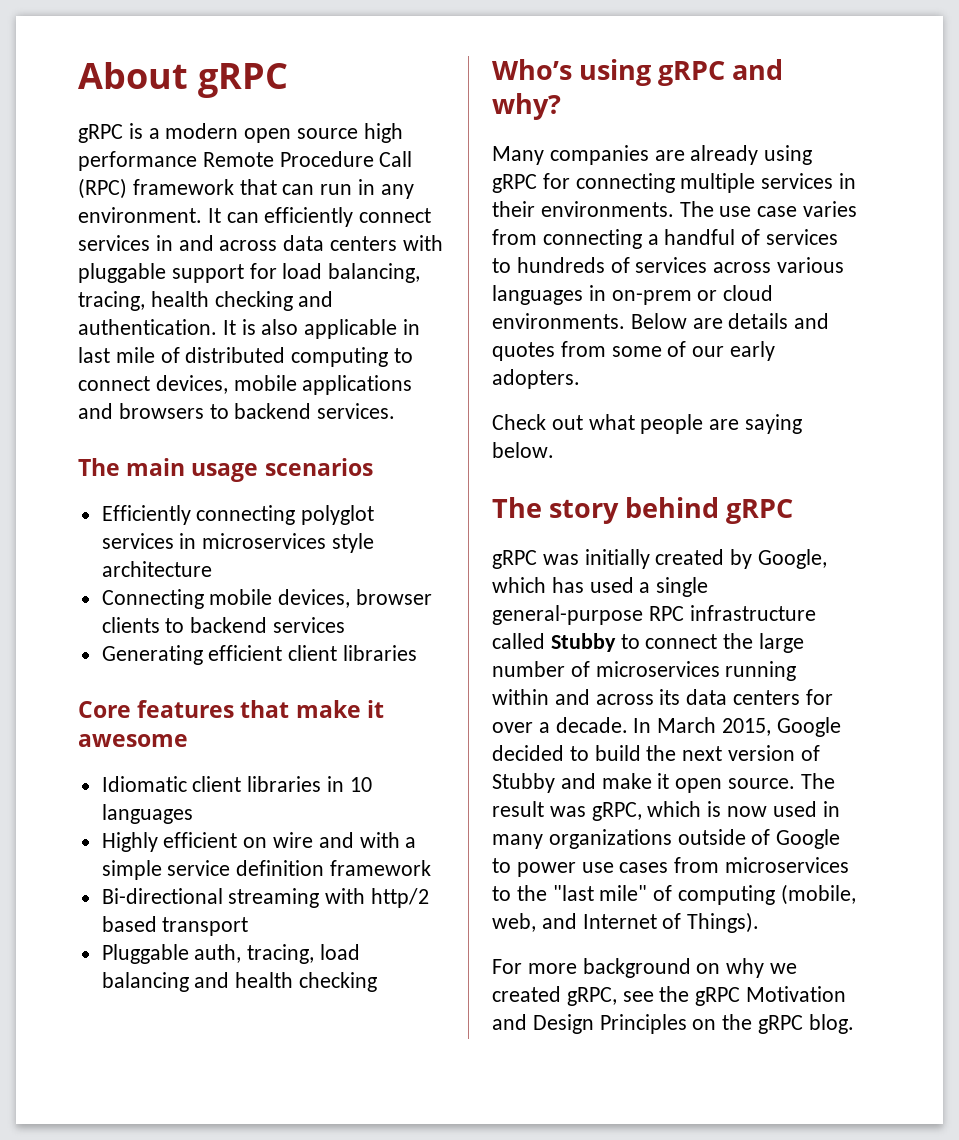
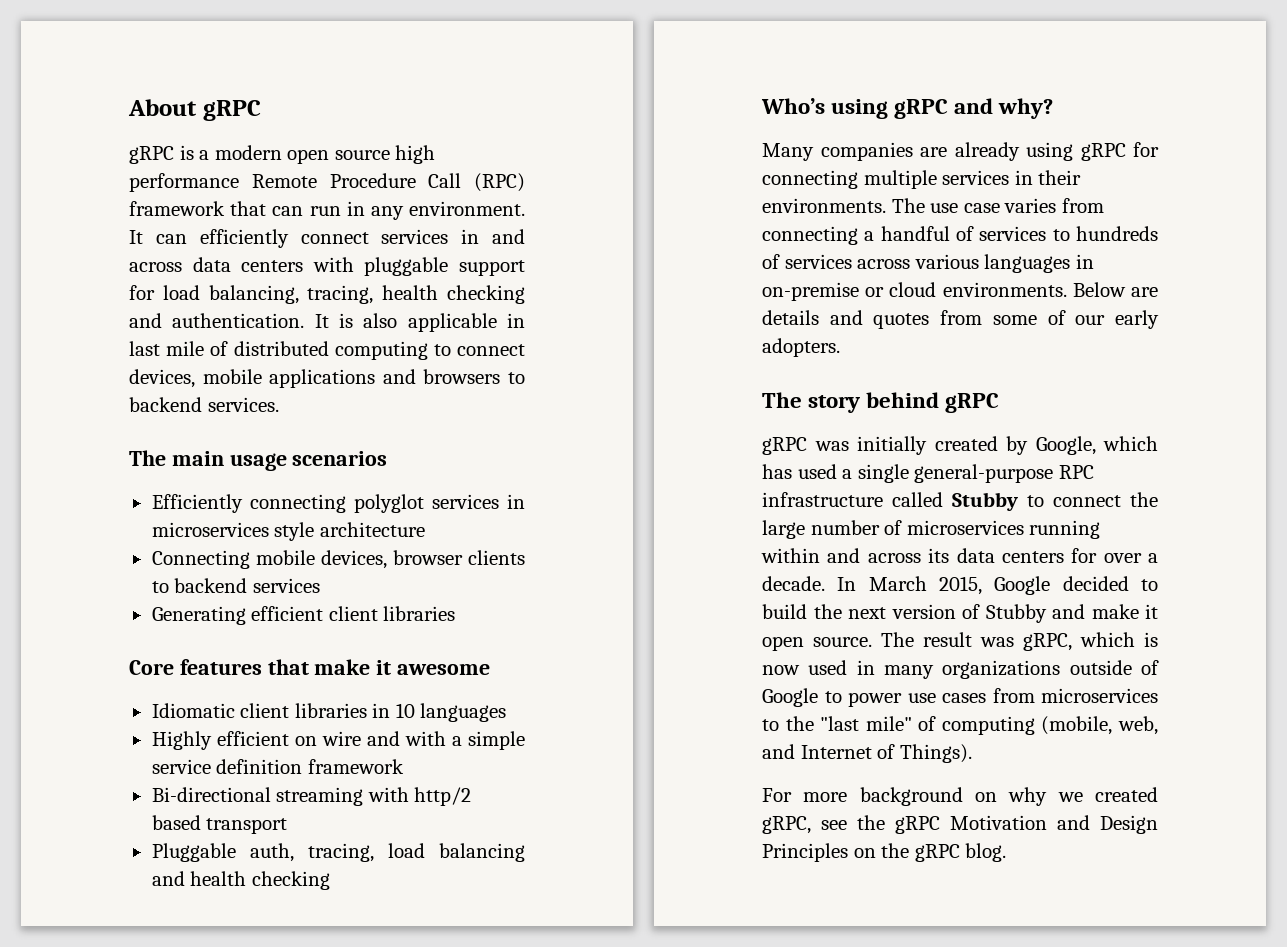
[611,290,692,305] on-prem -> [762,282,859,301] on-premise
[492,414,803,434] [492,442,554,458] // Check out what people are saying below. -> (840, 347) none

